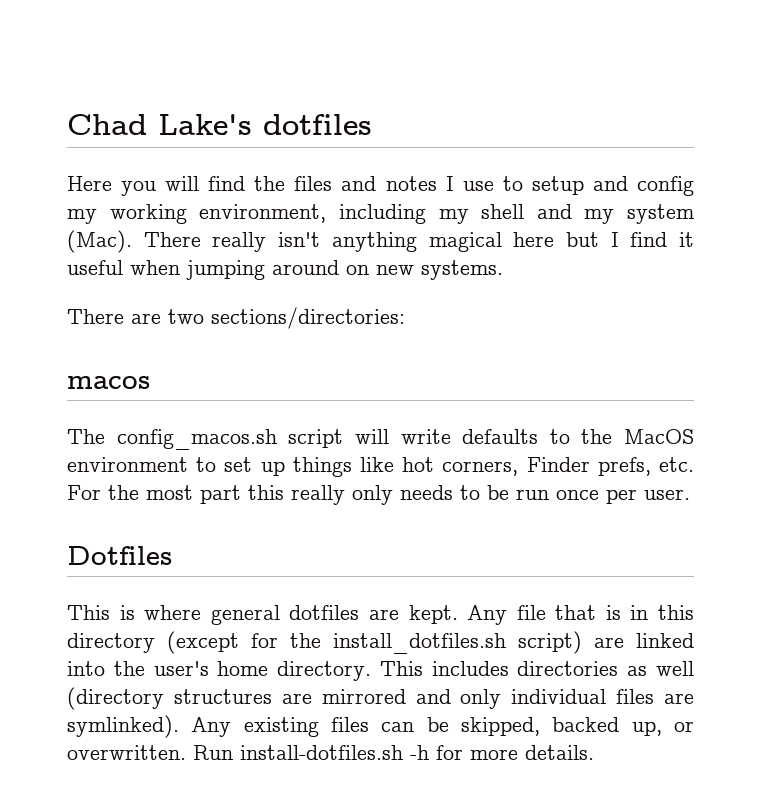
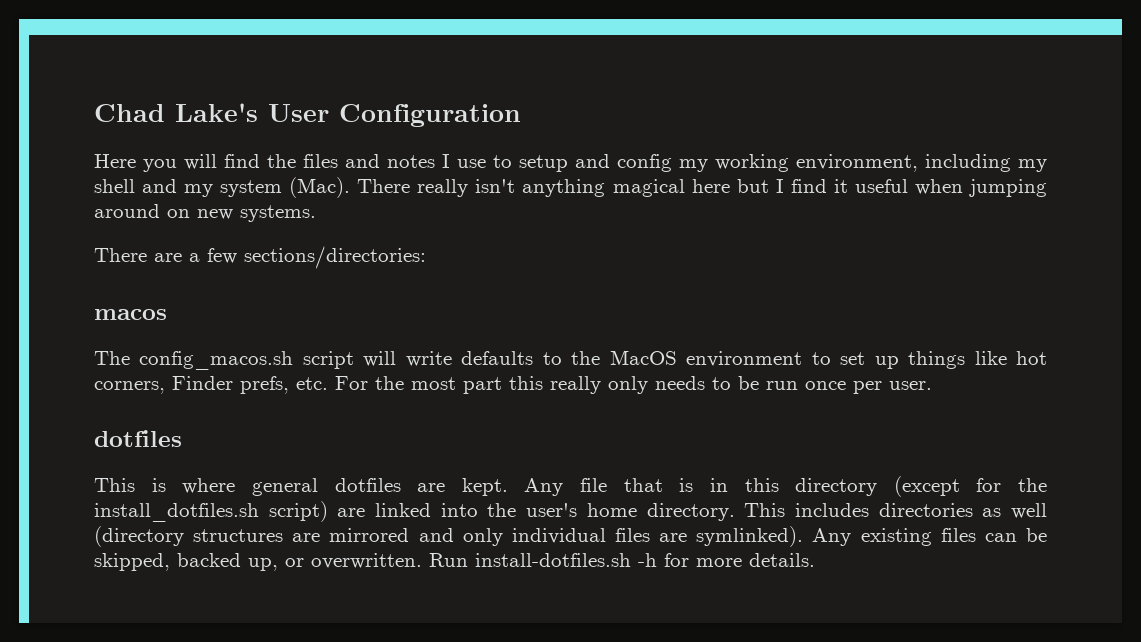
[263,114,372,135] dotfiles -> [268,104,521,127] User Configuration
[168,309,204,324] two -> [189,248,237,264] a few
[67,546,172,565] Dotfiles -> [94,430,182,447] dotfiles

